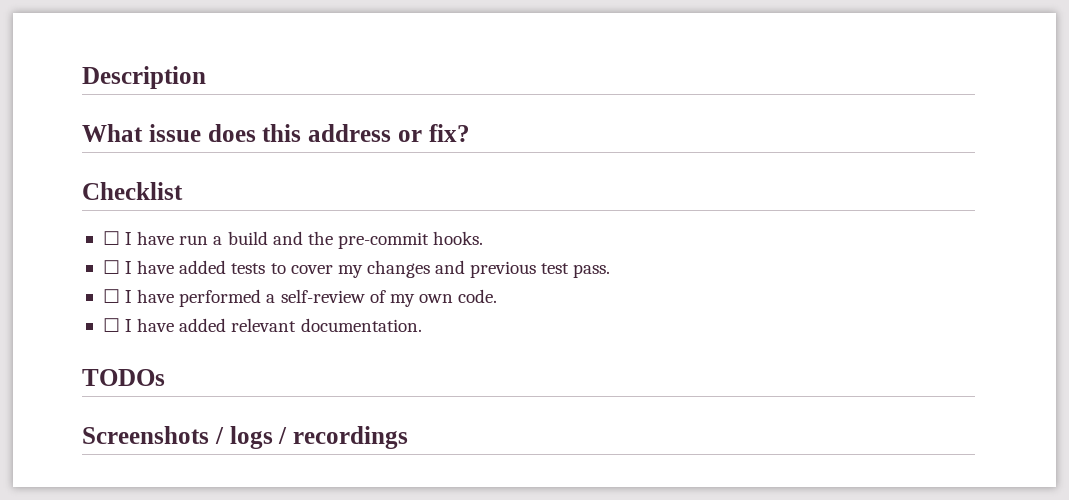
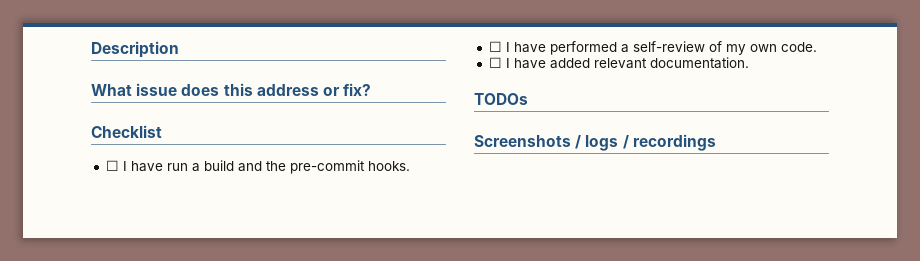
[102,260,611,278] // ☐ I have added tests to cover my changes and previous test pass. -> (410, 166) none

